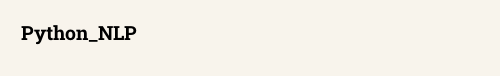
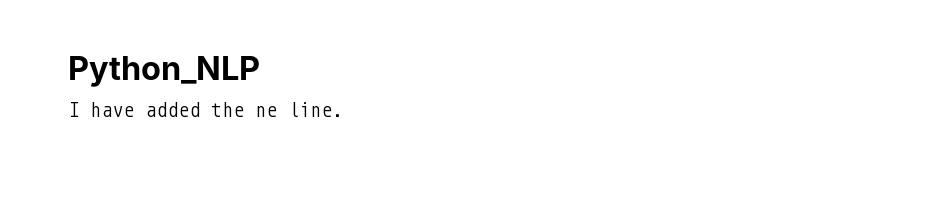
(137, 35) none -> [68,102,343,117] // I have added the ne line.

